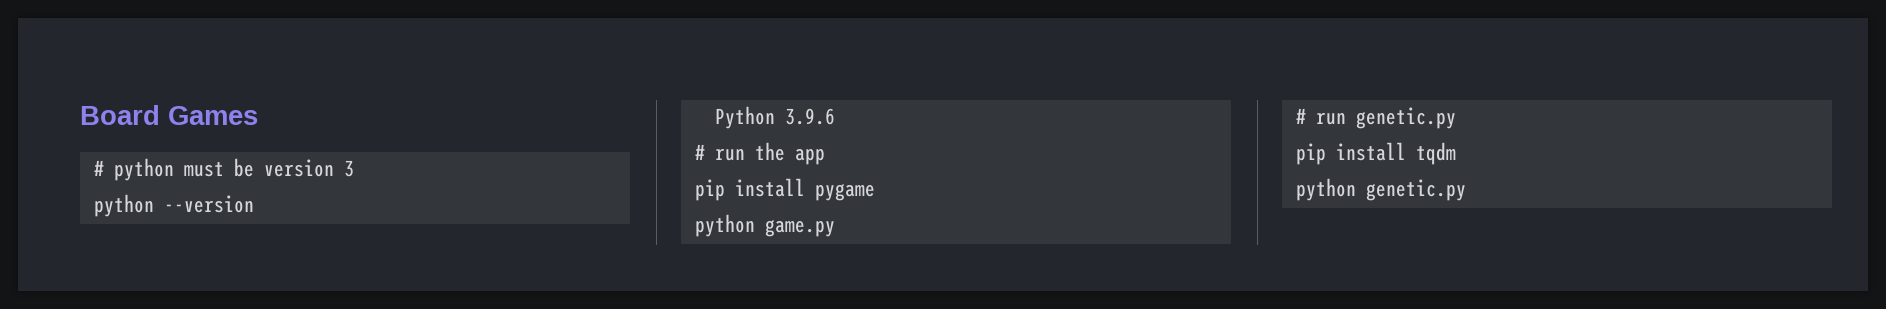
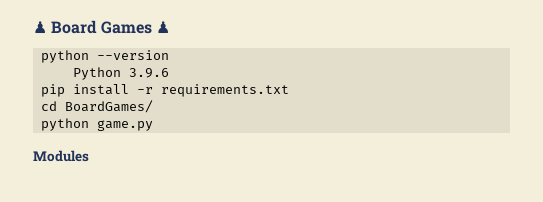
(80, 115) none -> [33,21,47,34] ♟
[93,158,354,181] [93,194,254,217] [714,106,835,129] [694,142,825,165] [694,178,875,201] [694,214,835,237] [1295,107,1456,129] [1295,142,1456,165] [1295,178,1466,201] // # python must be version 3 // python --version // Python 3.9.6 // # run the app // pip install pygame // python game.py // # run genetic.py // pip install tqdm // python genetic.py -> [155,21,170,34] [40,50,169,63] [72,67,169,80] [40,84,289,97] [40,100,153,113] [40,118,153,131] [33,150,89,162] ♟ // python --version // Python 3.9.6 // pip install -r requirements.txt // cd BoardGames/ // python game.py // Modules

